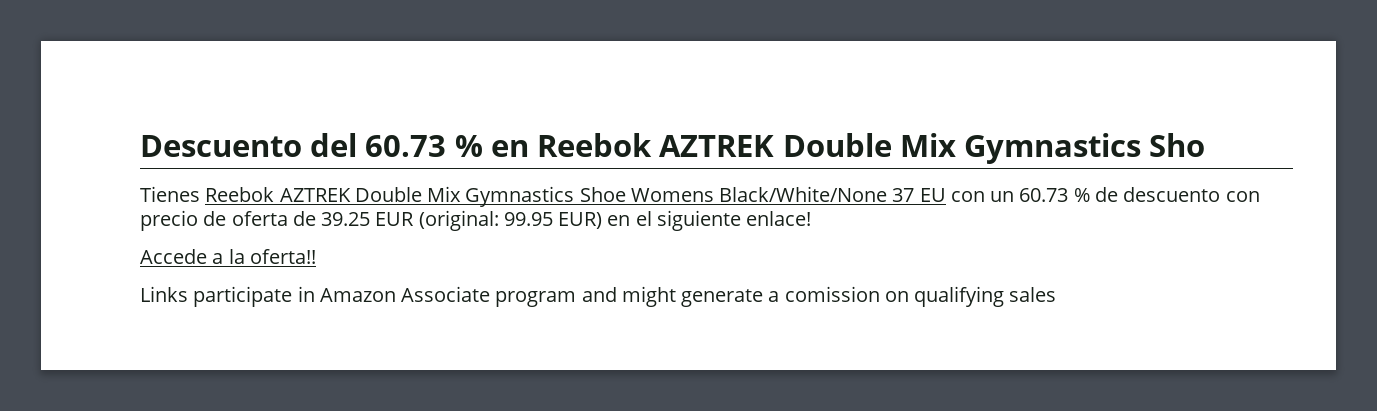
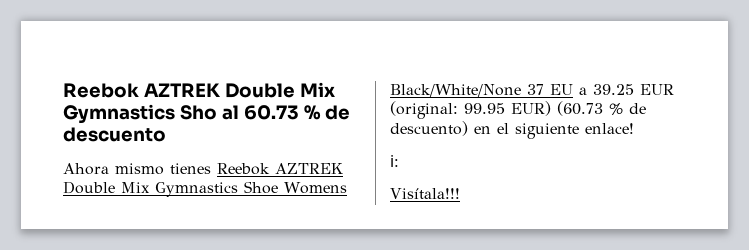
[140,133,529,157] Descuento del 60.73 % en -> (63, 90) none
[140,186,200,202] // Tienes -> [221,105,350,120] [63,127,166,142] [63,163,211,175] al 60.73 % de descuento // Ahora mismo tienes
[950,187,1260,202] [140,210,316,231] con un 60.73 % de descuento con precio de oferta de -> [579,87,587,95] a
(603, 220) none -> [557,101,646,116] [390,121,468,136] (60.73 % de descuento)
[140,249,316,264] [140,286,1057,307] Accede a la oferta!! // Links participate in Amazon Associate program and might generate a comission on qualifying sales -> [390,155,399,167] [390,188,460,199] ℹ: // Visítala!!!

